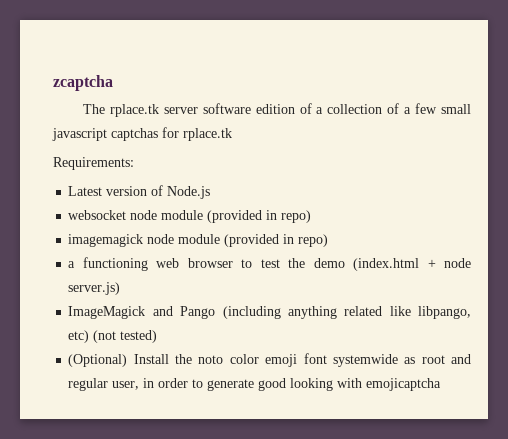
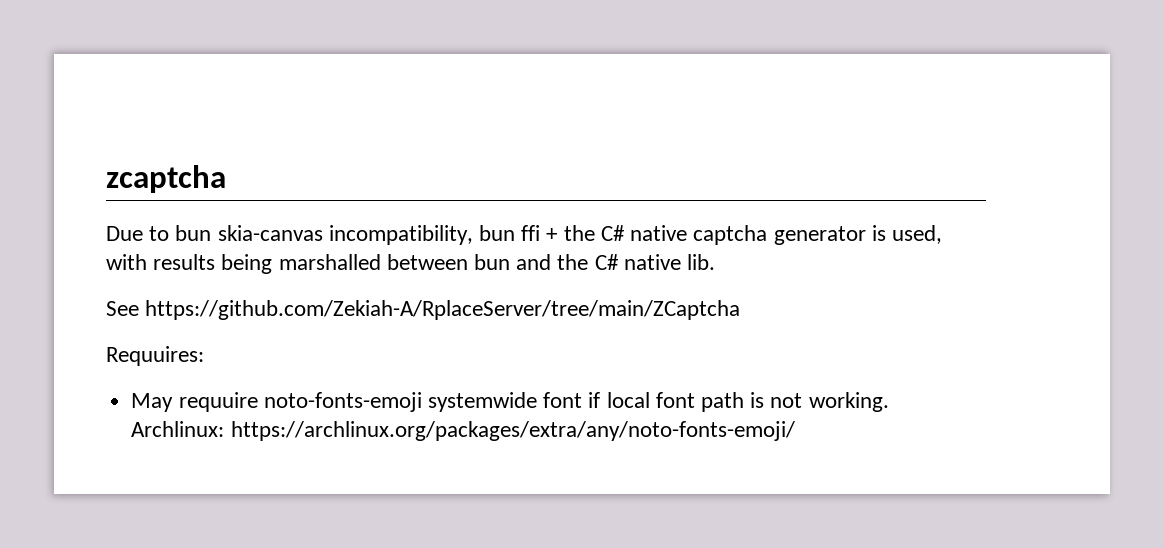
[83,103,472,117] [52,127,232,141] [53,157,134,170] [68,185,211,199] [68,210,312,223] [68,234,329,247] [68,257,471,271] [68,282,121,295] [68,306,471,319] [68,330,158,343] [68,353,472,367] [68,378,442,391] The rplace.tk server software edition of a collection of a few small javascript captchas for rplace.tk // Requirements: // Latest version of Node.js // websocket node module (provided in repo) // imagemagick node module (provided in repo) // a functioning web browser to test the demo (index.html + node server.js) // ImageMagick and Pango (including anything related like libpango, etc) (not tested) // (Optional) Install the noto color emoji font systemwide as root and regular user, in order to generate good looking with emojicaptcha -> [106,225,942,245] [106,254,716,274] [106,300,741,320] [106,346,204,366] [131,392,889,412] [131,421,795,441] Due to bun skia-canvas incompatibility, bun ffi + the C# native captcha generator is used, with results being marshalled between bun and the C# native lib. // See https://github.com/Zekiah-A/RplaceServer/tree/main/ZCaptcha // Requuires: // May requuire noto-fonts-emoji systemwide font if local font path is not working. Archlinux: https://archlinux.org/packages/extra/any/noto-fonts-emoji/

